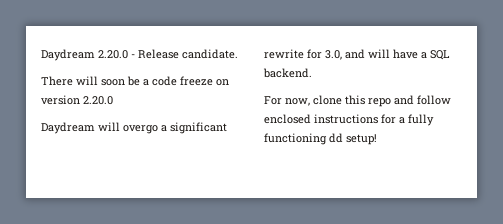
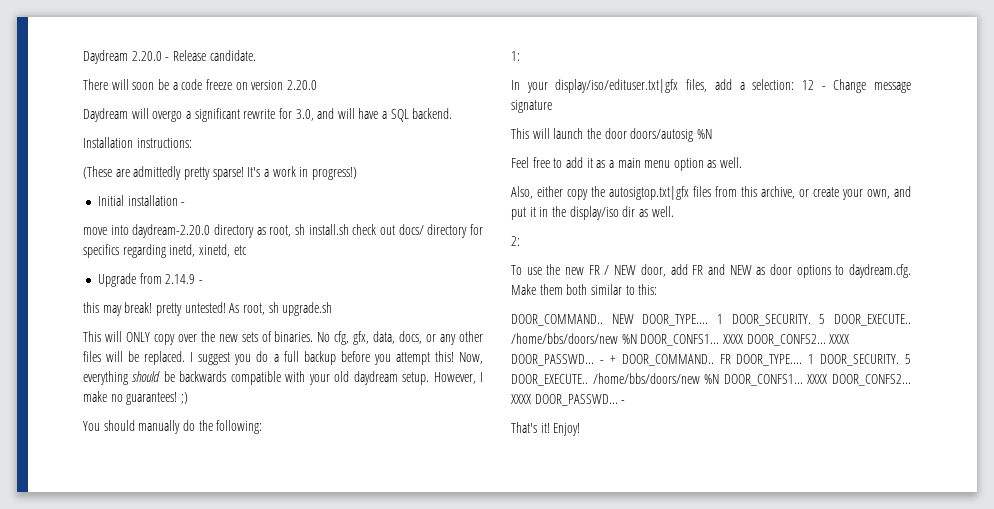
[264,95,451,107] [264,114,434,126] [264,133,377,145] For now, clone this repo and follow enclosed instructions for a fully functioning dd setup! -> [83,137,192,148] [83,166,357,180] [97,195,186,206] [83,224,484,238] [83,244,247,258] [97,273,203,287] [83,302,333,316] [83,331,483,345] [83,351,483,365] [83,371,483,385] [83,391,188,405] [83,420,263,434] [511,51,520,61] [511,79,911,93] [511,100,552,113] [511,128,712,142] [511,157,743,171] [511,186,911,200] [511,206,674,220] [511,236,520,246] [511,264,911,278] [511,284,658,295] [511,314,911,326] [511,333,850,346] [511,354,911,366] [511,373,911,386] [511,394,626,406] [511,422,581,436] Installation instructions: // (These are admittedly pretty sparse! It's a work in progress!) // Initial installation - // move into daydream-2.20.0 directory as root, sh install.sh check out docs/ directory for specifics regarding inetd, xinetd, etc // Upgrade from 2.14.9 - // this may break! pretty untested! As root, sh upgrade.sh // This will ONLY copy over the new sets of binaries. No cfg, gfx, data, docs, or any other files will be replaced. I suggest you do a full backup before you attempt this! Now, everything should be backwards compatible with your old daydream setup. However, I make no guarantees! ;) // You should manually do the following: // 1: // In your display/iso/edituser.txt|gfx files, add a selection: 12 - Change message signature // This will launch the door doors/autosig %N // Feel free to add it as a main menu option as well. // Also, either copy the autosigtop.txt|gfx files from this archive, or create your own, and put it in the display/iso dir as well. // 2: // To use the new FR / NEW door, add FR and NEW as door options to daydream.cfg. Make them both similar to this: // DOOR_COMMAND.. NEW DOOR_TYPE.... 1 DOOR_SECURITY. 5 DOOR_EXECUTE.. /home/bbs/doors/new %N DOOR_CONFS1... XXXX DOOR_CONFS2... XXXX DOOR_PASSWD... - + DOOR_COMMAND.. FR DOOR_TYPE.... 1 DOOR_SECURITY. 5 DOOR_EXECUTE.. /home/bbs/doors/new %N DOOR_CONFS1... XXXX DOOR_CONFS2... XXXX DOOR_PASSWD... - // That's it! Enjoy!

